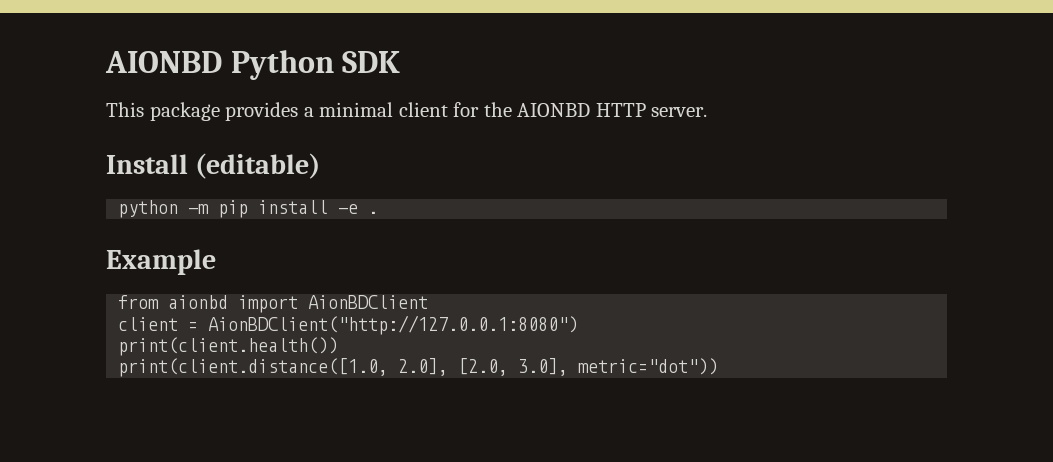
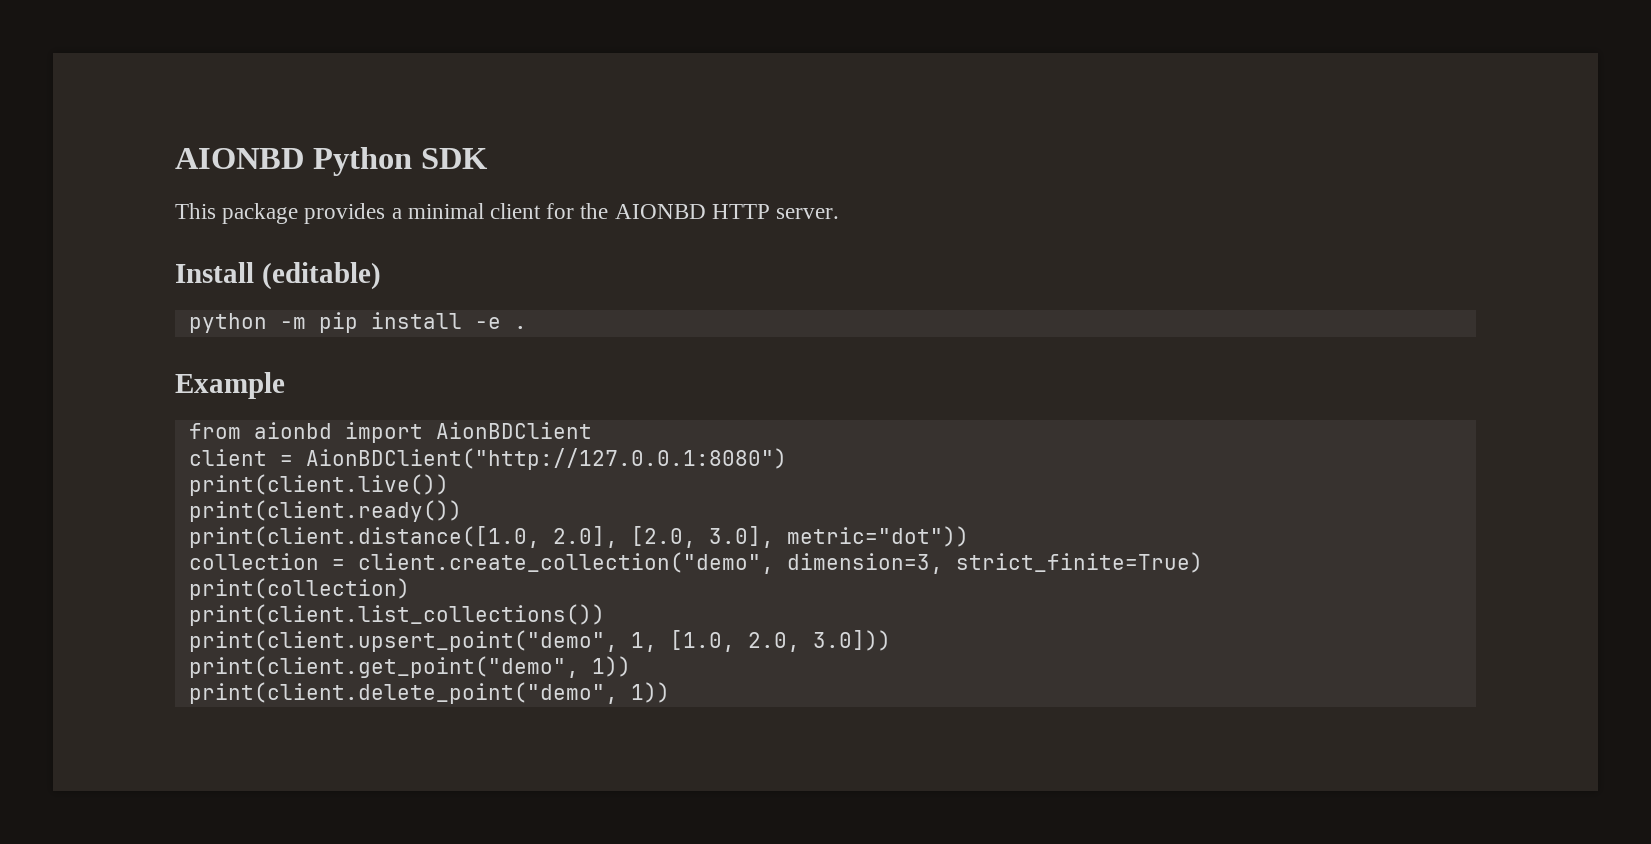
[118,337,339,356] print(client.health()) -> [188,474,449,496] [188,500,462,522] print(client.live()) // print(client.ready())
(719, 366) none -> [188,552,1203,574] [188,578,410,600] [188,604,605,626] [188,630,891,652] [188,656,631,678] [188,682,670,704] // collection = client.create_collection("demo", dimension=3, strict_finite=True) // print(collection) // print(client.list_collections()) // print(client.upsert_point("demo", 1, [1.0, 2.0, 3.0])) // print(client.get_point("demo", 1)) // print(client.delete_point("demo", 1))

